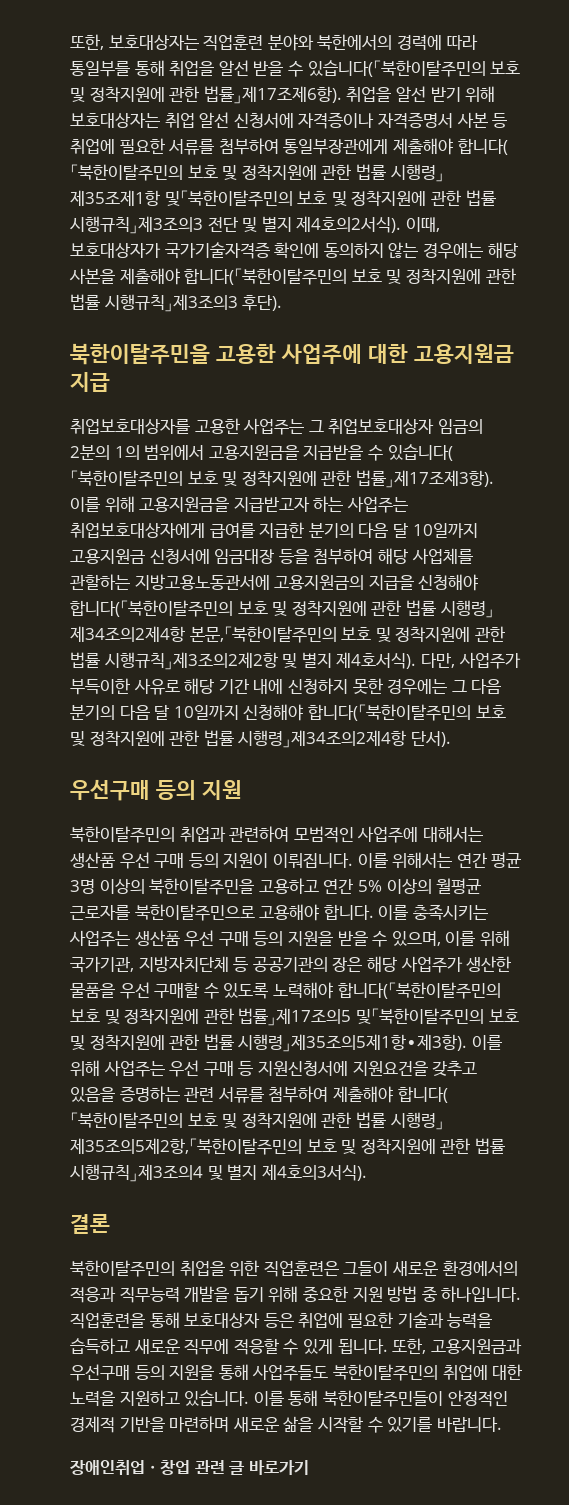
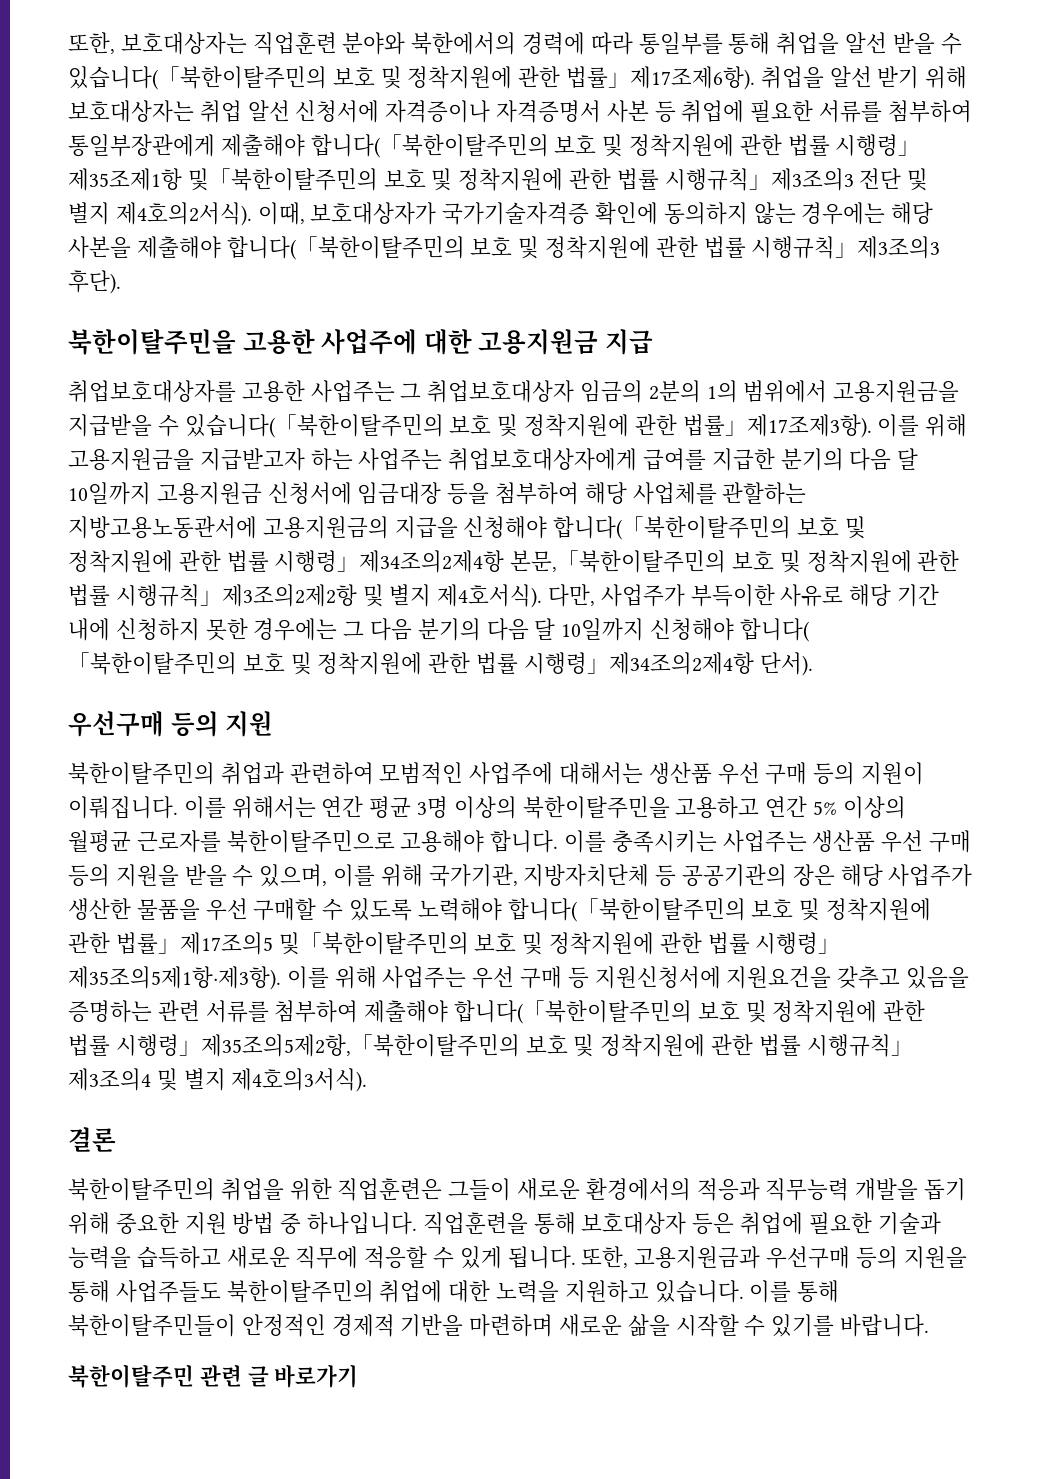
[70,1460,190,1475] 장애인취업ㆍ창업 -> [68,1364,194,1388] 북한이탈주민

